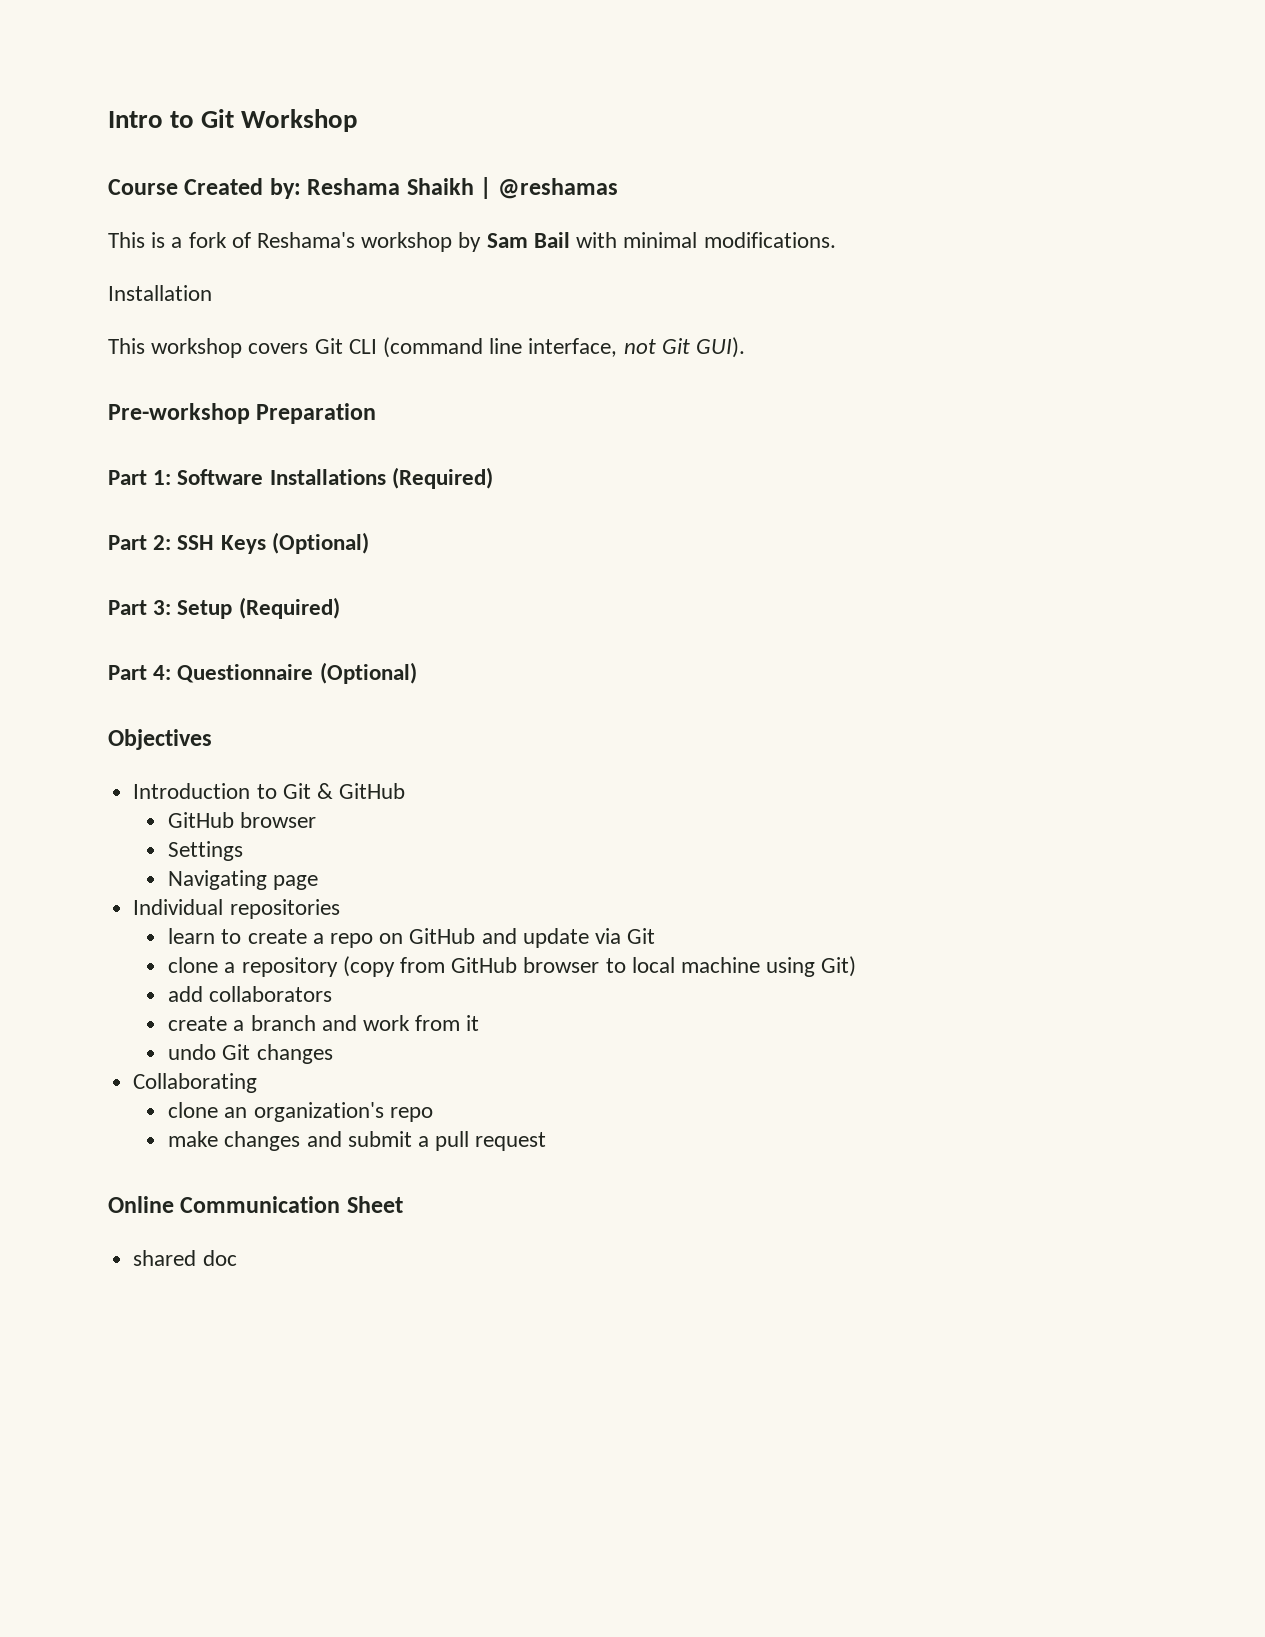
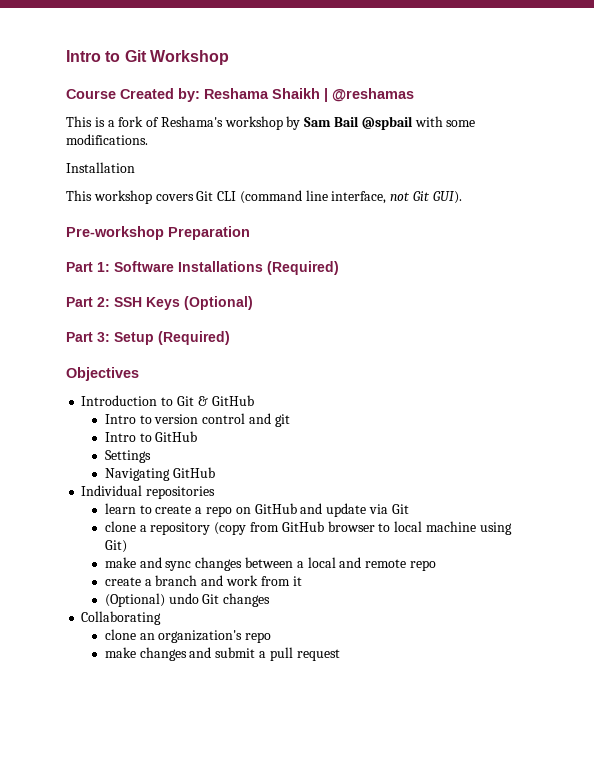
[576,232,698,248] with minimal -> [361,116,476,130] @spbail with some
[108,662,417,684] // Part 4: Questionnaire (Optional) -> (230, 338) none
[168,812,317,828] GitHub browser -> [104,413,290,427] [104,431,198,442] Intro to version control and git // Intro to GitHub
[273,875,319,890] page -> [172,467,215,478] GitHub
[168,986,333,1002] add collaborators -> [104,557,436,571] make and sync changes between a local and remote repo
(480, 1023) none -> [104,593,165,607] (Optional)
[108,1196,403,1213] [133,1250,237,1266] // Online Communication Sheet // shared doc -> (340, 655) none

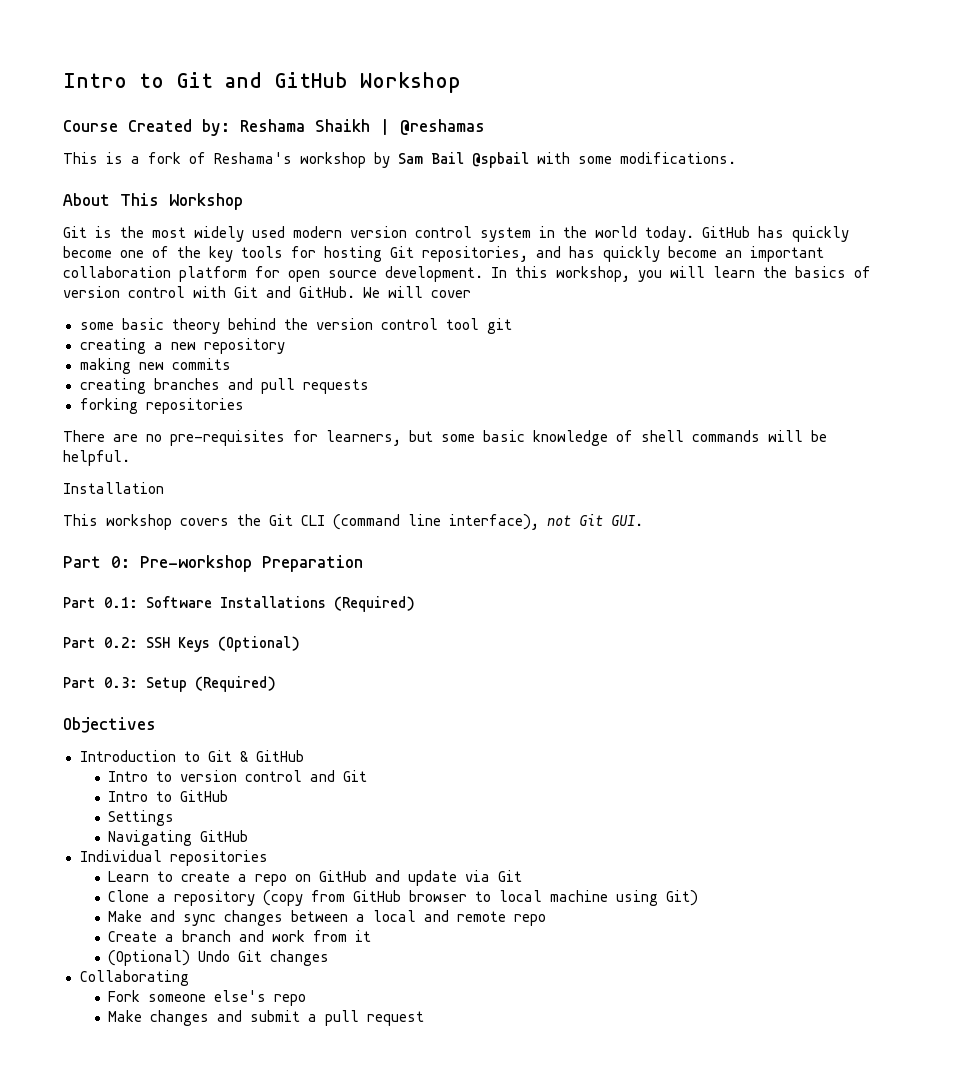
(147, 56) none -> [225,72,348,88] and GitHub
(148, 139) none -> [63,193,243,210] [63,226,849,242] [63,246,824,262] [63,266,871,282] [63,286,471,298] [79,318,512,334] [79,338,285,354] [79,358,231,374] [79,378,369,394] [79,398,244,414] [63,430,827,446] [63,450,130,466] // About This Workshop // Git is the most widely used modern version control system in the world today. GitHub has quickly become one of the key tools for hosting Git repositories, and has quickly become an important collaboration platform for open source development. In this workshop, you will learn the basics of version control with Git and GitHub. We will cover // some basic theory behind the version control tool git // creating a new repository // making new commits // creating branches and pull requests // forking repositories // There are no pre-requisites for learners, but some basic knowledge of shell commands will be helpful.
(194, 197) none -> [237,514,261,526] the
[331,191,387,204] interface, -> [449,514,539,530] interface),
[432,191,462,204] GUI). // -> [611,515,643,526] [63,556,130,568] GUI. // Part 0:
[97,262,110,272] 1: -> [104,597,138,608] 0.1:
[97,297,110,307] 2: -> [104,637,138,648] 0.2:
[97,332,110,342] 3: -> [104,677,138,688] 0.3:
[274,414,290,427] git -> [343,770,368,782] Git
[104,503,136,514] learn -> [108,871,150,882] Learn
[104,521,136,532] clone -> [108,890,150,902] Clone
[104,557,136,568] make -> [108,910,143,922] Make
[104,577,141,586] create -> [108,931,158,942] Create
[168,593,199,604] undo -> [198,950,231,962] Undo
[104,629,272,643] [104,647,136,658] clone an organization's repo // make -> [108,990,307,1006] [108,1010,143,1022] Fork someone else's repo // Make

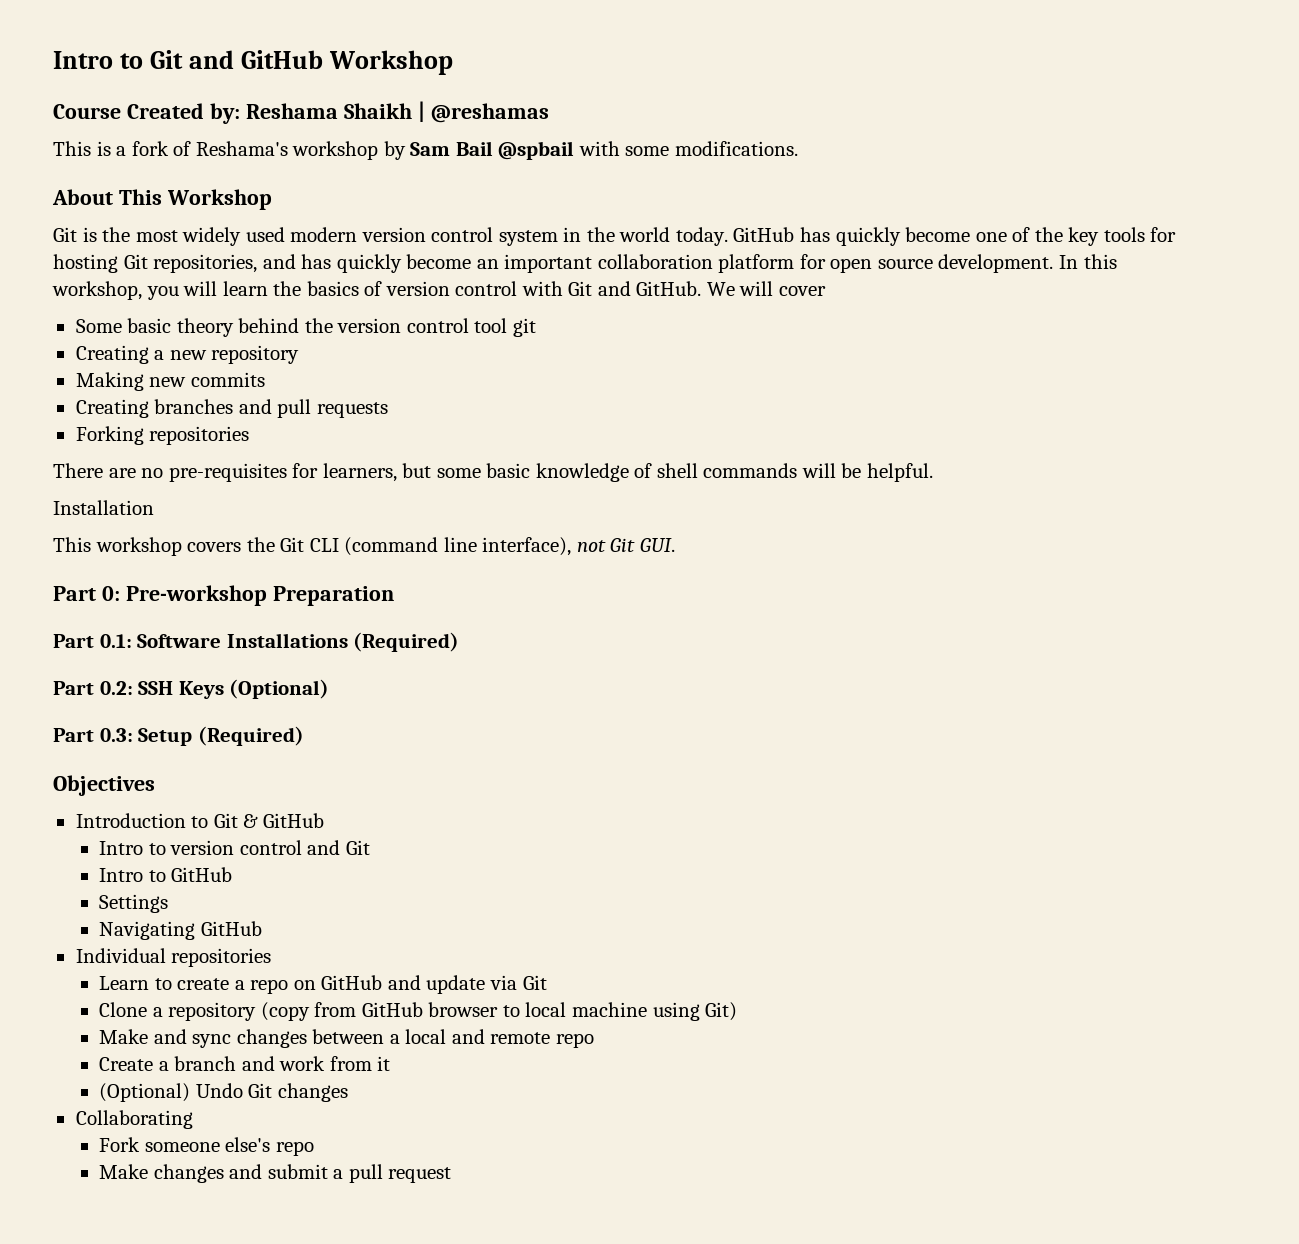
[79,322,114,330] some -> [75,319,122,333] Some
[79,338,146,354] creating -> [75,345,149,364] Creating
[79,358,131,374] making -> [75,372,144,391] Making
[79,378,146,394] creating -> [75,399,149,418] Creating
[79,398,138,414] forking -> [75,426,144,445] Forking

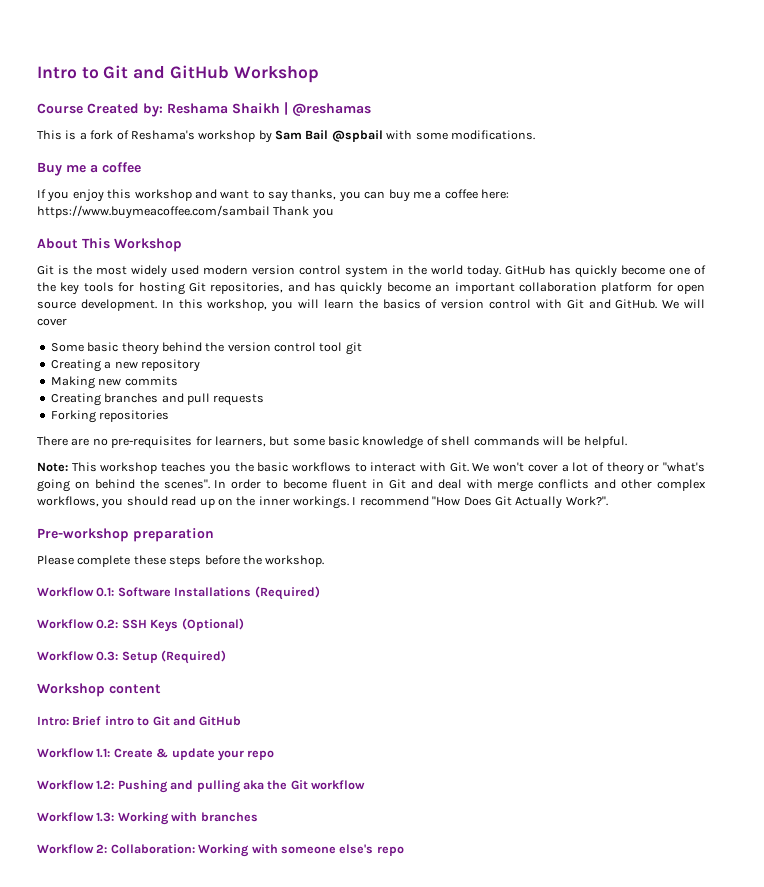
(798, 148) none -> [37,162,141,176] [37,189,509,202] [37,205,334,219] // Buy me a coffee // If you enjoy this workshop and want to say thanks, you can buy me a coffee here: https://www.buymeacoffee.com/sambail Thank you
[53,500,154,515] Installation // -> [37,462,68,472] Note:
[187,537,675,556] [53,585,394,606] [53,634,94,648] covers the Git CLI (command line interface), not Git GUI. // Part 0: Pre-workshop Preparation // Part -> [161,462,706,475] [37,479,707,492] [37,496,608,509] [37,528,214,542] [37,555,325,567] [37,587,94,597] teaches you the basic workflows to interact with Git. We won't cover a lot of theory or "what's going on behind the scenes". In order to become fluent in Git and deal with merge conflicts and other complex workflows, you should read up on the inner workings. I recommend "How Does Git Actually Work?". // Pre-workshop preparation // Please complete these steps before the workshop. // Workflow
[53,681,94,695] Part -> [37,619,94,629] Workflow
[53,728,94,742] Part -> [37,651,94,661] Workflow
[53,775,155,796] [75,813,324,828] [99,840,370,855] [99,867,233,882] [99,894,169,913] [99,921,262,940] [75,948,272,967] [99,975,547,994] [99,1002,738,1021] [99,1029,595,1048] [99,1056,391,1071] [99,1083,348,1102] [75,1110,193,1129] [99,1137,314,1156] [99,1164,452,1183] Objectives // Introduction to Git & GitHub // Intro to version control and Git // Intro to GitHub // Settings // Navigating GitHub // Individual repositories // Learn to create a repo on GitHub and update via Git // Clone a repository (copy from GitHub browser to local machine using Git) // Make and sync changes between a local and remote repo // Create a branch and work from it // (Optional) Undo Git changes // Collaborating // Fork someone else's repo // Make changes and submit a pull request -> [37,683,161,697] [37,716,242,726] [37,748,275,761] [37,780,365,793] [37,812,258,825] [37,844,404,857] Workshop content // Intro: Brief intro to Git and GitHub // Workflow 1.1: Create & update your repo // Workflow 1.2: Pushing and pulling aka the Git workflow // Workflow 1.3: Working with branches // Workflow 2: Collaboration: Working with someone else's repo

